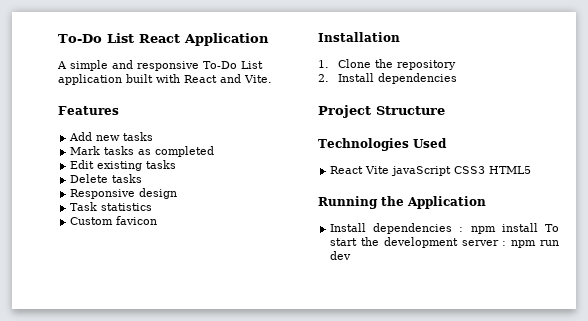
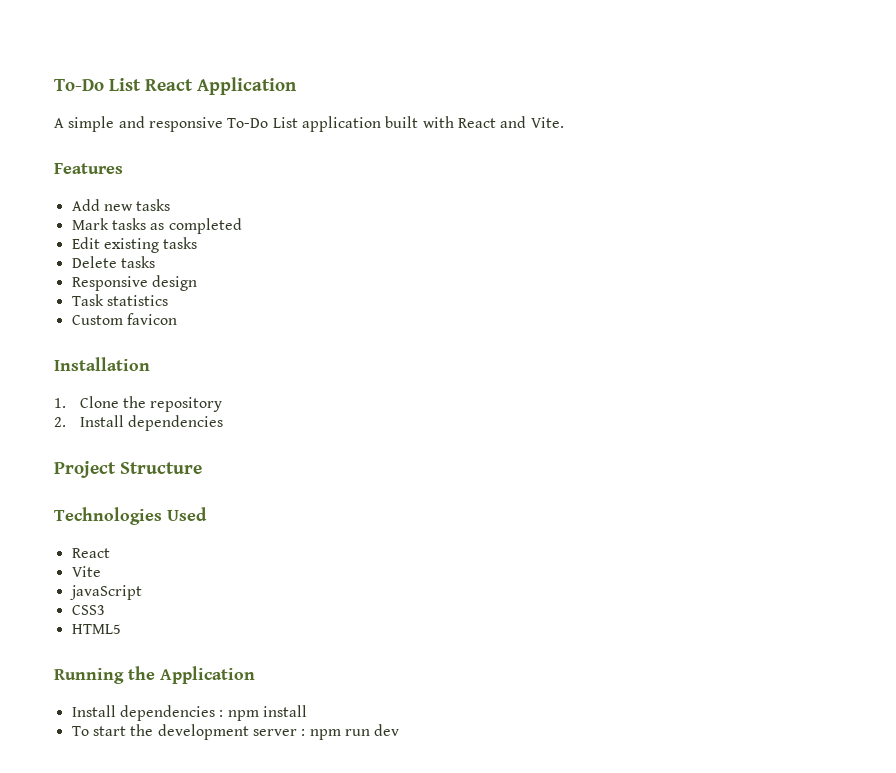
(364, 170) none -> (110, 553) //
(390, 170) none -> (101, 571) //
(452, 171) none -> (142, 592) //
(486, 170) none -> (105, 610) //
(538, 227) none -> (307, 711) //

